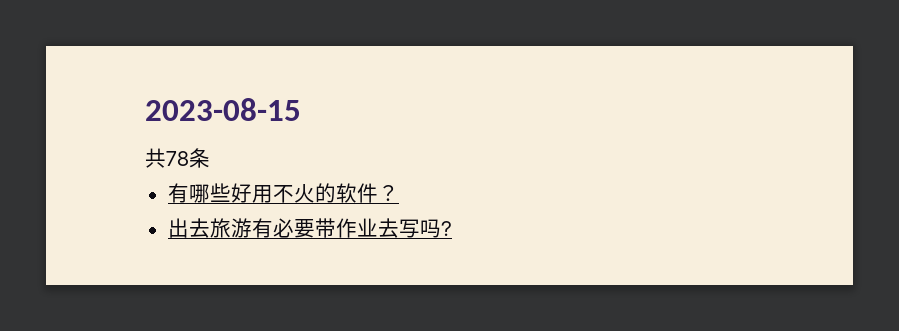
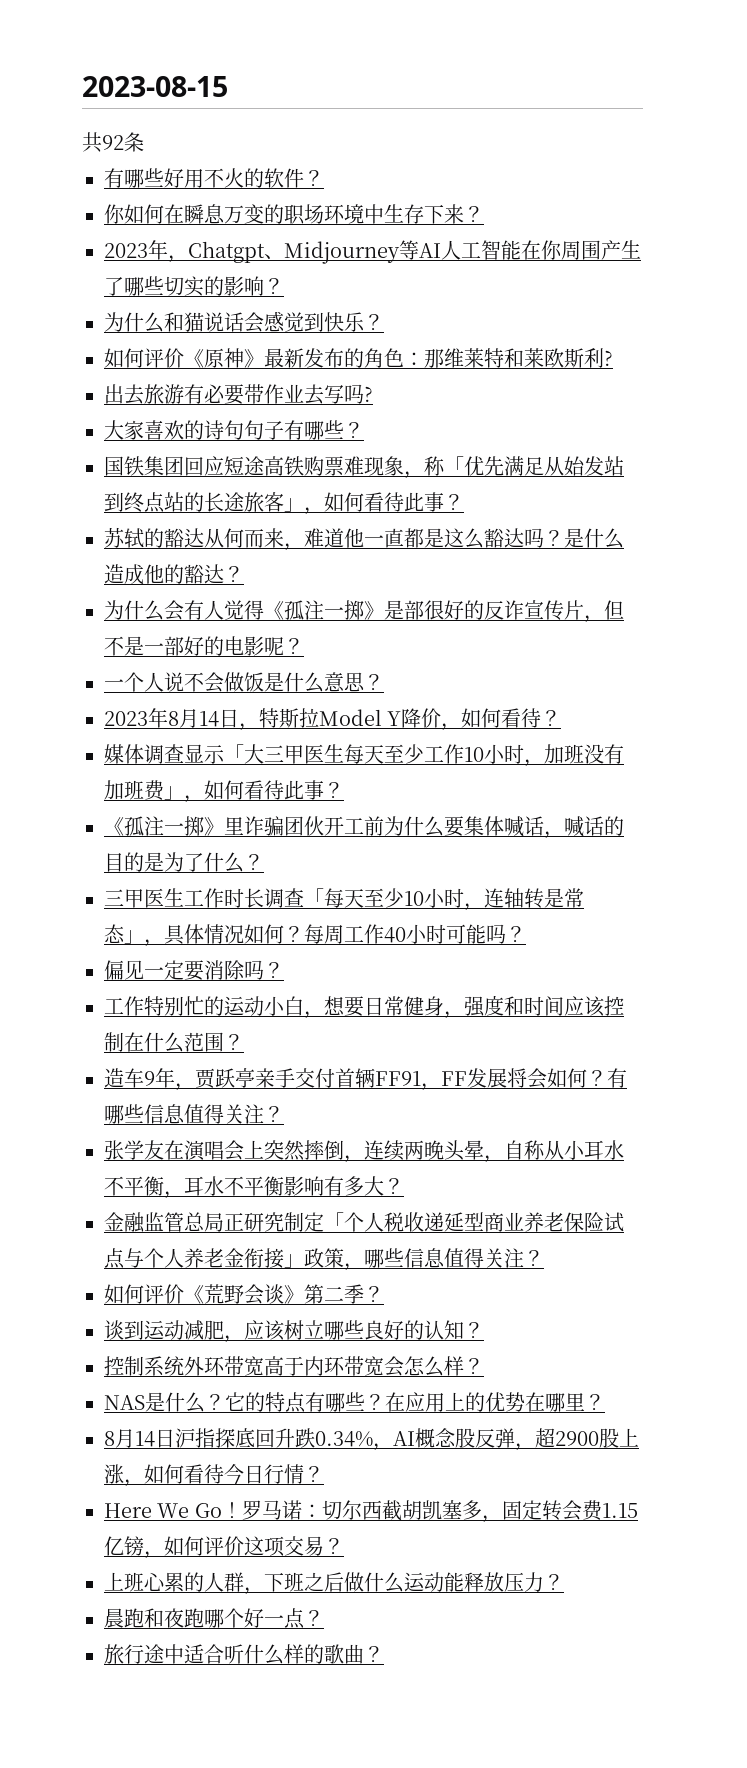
[166,151,189,166] 78 -> [102,135,124,150] 92
(399, 193) none -> [104,204,484,225] [104,240,641,264] [104,276,284,297] [104,311,384,333] [104,348,613,368] // 你如何在瞬息万变的职场环境中生存下来？ // 2023年，Chatgpt、Midjourney等AI人工智能在你周围产生了哪些切实的影响？ // 为什么和猫说话会感觉到快乐？ // 如何评价《原神》最新发布的角色：那维莱特和莱欧斯利?
(452, 228) none -> [104,420,364,440] [104,456,624,479] [104,492,464,515] [104,527,624,551] [104,564,244,585] [104,600,624,623] [104,636,304,656] [104,672,384,693] [104,708,562,731] [104,744,624,767] [104,780,344,803] [104,816,624,839] [104,852,264,873] [104,888,584,911] [104,924,526,947] [104,960,284,981] [104,995,624,1019] [104,1032,244,1053] [104,1068,627,1091] [104,1104,284,1124] [104,1140,624,1163] [104,1176,404,1199] [104,1212,624,1233] [104,1248,544,1271] [104,1284,384,1305] [104,1320,484,1343] [104,1356,484,1377] [104,1392,605,1413] [104,1428,639,1451] [104,1464,324,1487] [104,1500,638,1523] [104,1536,344,1559] [104,1572,564,1595] [104,1608,324,1629] [104,1644,384,1665] // 大家喜欢的诗句句子有哪些？ // 国铁集团回应短途高铁购票难现象，称「优先满足从始发站到终点站的长途旅客」，如何看待此事？ // 苏轼的豁达从何而来，难道他一直都是这么豁达吗？是什么造成他的豁达？ // 为什么会有人觉得《孤注一掷》是部很好的反诈宣传片，但不是一部好的电影呢？ // 一个人说不会做饭是什么意思？ // 2023年8月14日，特斯拉Model Y降价，如何看待？ // 媒体调查显示「大三甲医生每天至少工作10小时，加班没有加班费」，如何看待此事？ // 《孤注一掷》里诈骗团伙开工前为什么要集体喊话，喊话的目的是为了什么？ // 三甲医生工作时长调查「每天至少10小时，连轴转是常态」，具体情况如何？每周工作40小时可能吗？ // 偏见一定要消除吗？ // 工作特别忙的运动小白，想要日常健身，强度和时间应该控制在什么范围？ // 造车9年，贾跃亭亲手交付首辆FF91，FF发展将会如何？有哪些信息值得关注？ // 张学友在演唱会上突然摔倒，连续两晚头晕，自称从小耳水不平衡，耳水不平衡影响有多大？ // 金融监管总局正研究制定「个人税收递延型商业养老保险试点与个人养老金衔接」政策，哪些信息值得关注？ // 如何评价《荒野会谈》第二季？ // 谈到运动减肥，应该树立哪些良好的认知？ // 控制系统外环带宽高于内环带宽会怎么样？ // NAS是什么？它的特点有哪些？在应用上的优势在哪里？ // 8月14日沪指探底回升跌0.34%，AI概念股反弹，超2900股上涨，如何看待今日行情？ // Here We Go！罗马诺：切尔西截胡凯塞多，固定转会费1.15亿镑，如何评价这项交易？ // 上班心累的人群，下班之后做什么运动能释放压力？ // 晨跑和夜跑哪个好一点？ // 旅行途中适合听什么样的歌曲？

